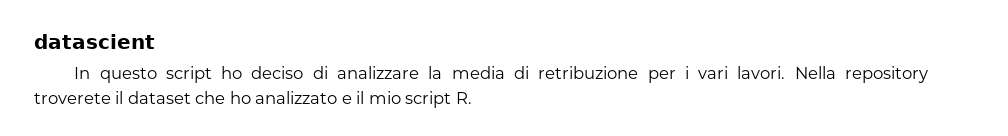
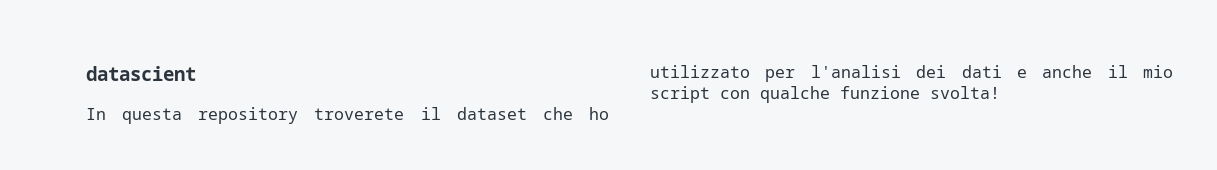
[99,66,836,83] questo script ho deciso di analizzare la media di retribuzione per i vari lavori. Nella -> [122,108,183,124] questa
[255,91,472,108] analizzato e il mio script R. -> [650,65,1173,82] [650,86,1000,103] utilizzato per l'analisi dei dati e anche il mio script con qualche funzione svolta!

